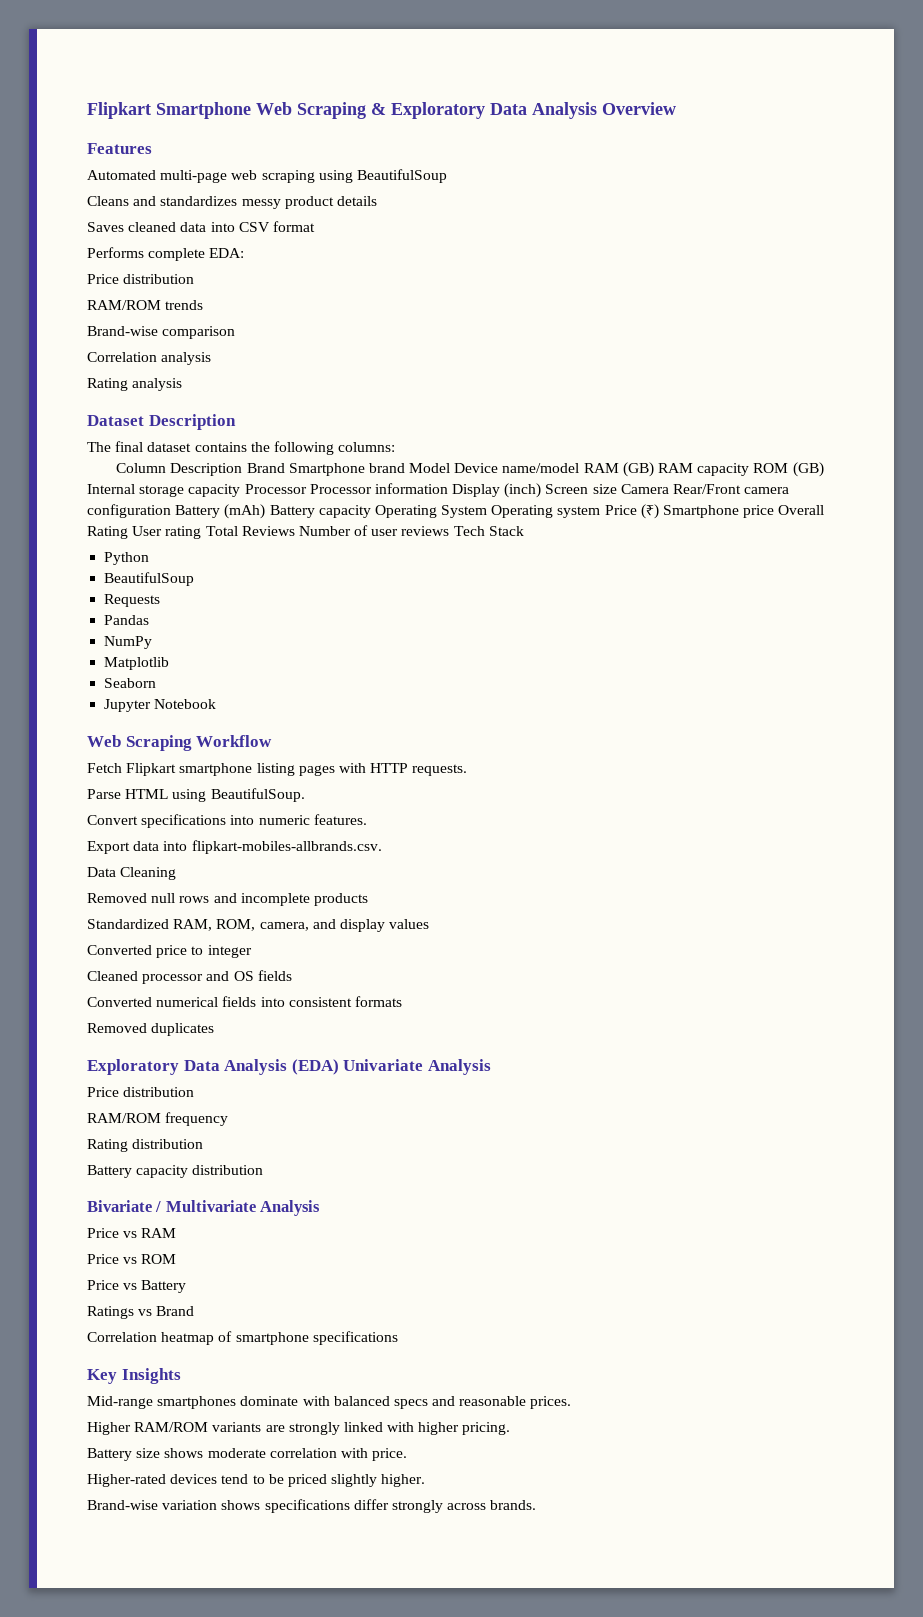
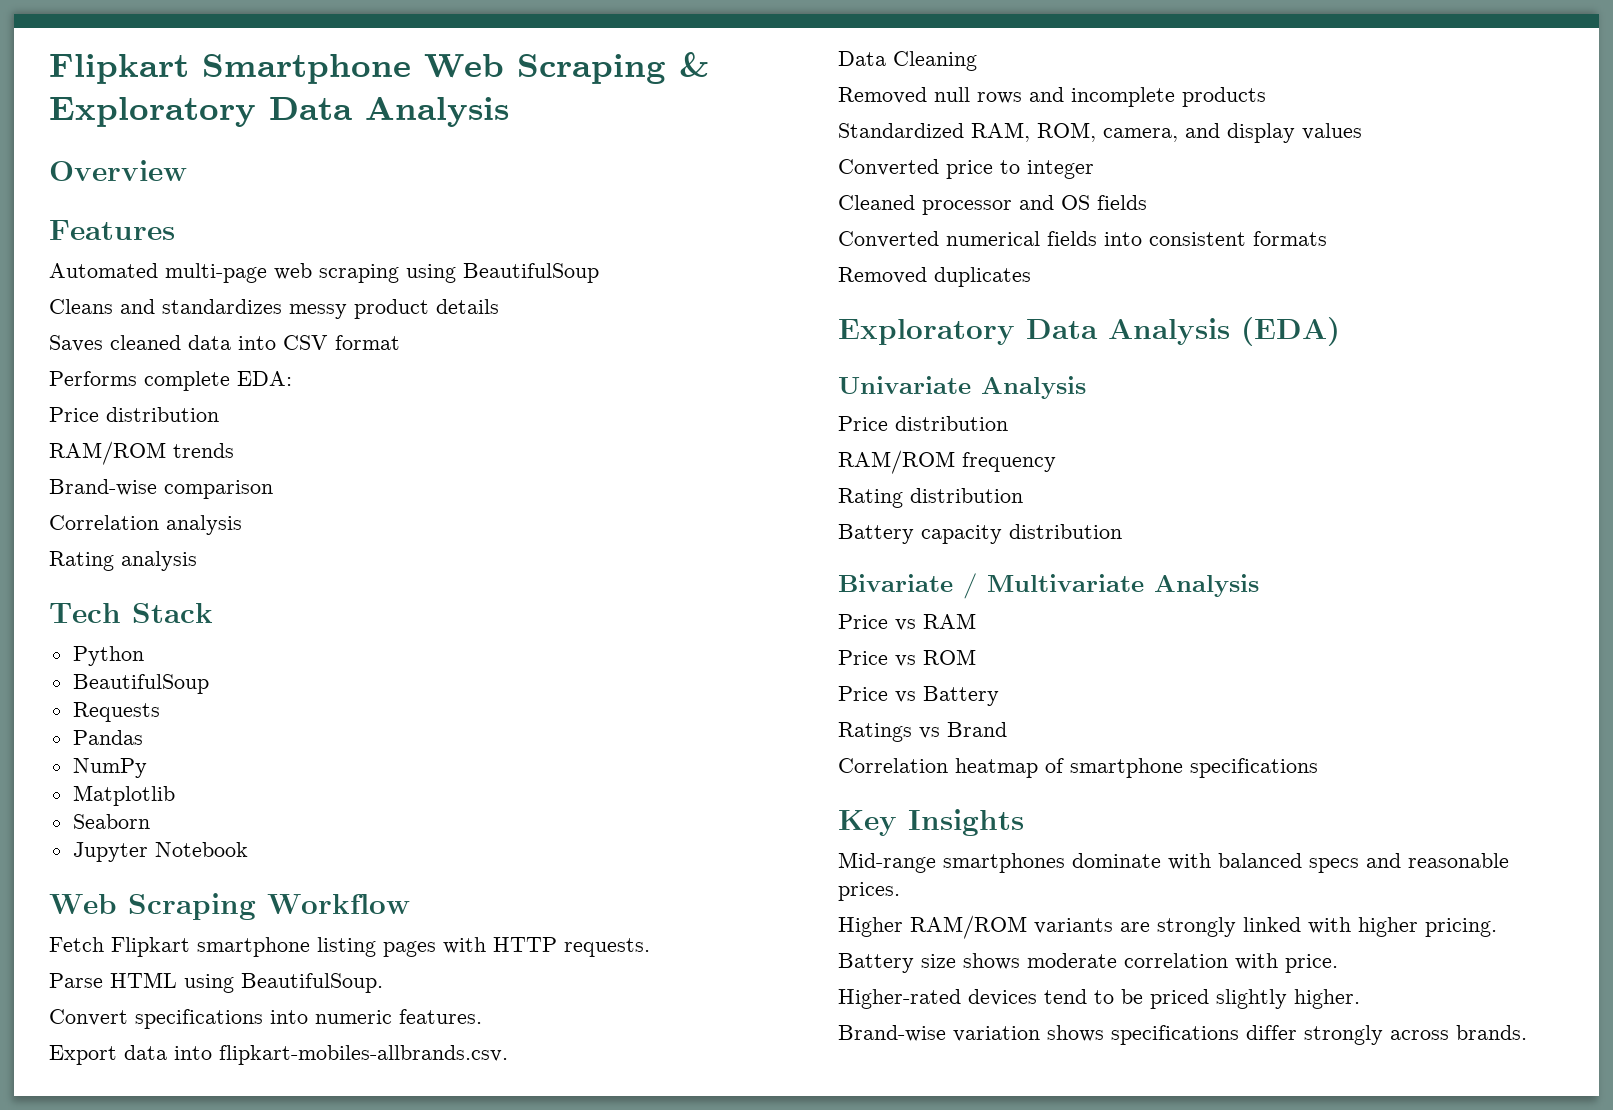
(597, 110) none -> (509, 112) //
[87,414,236,430] [87,441,396,455] [116,462,824,477] [87,483,790,498] [87,504,825,519] [87,525,450,539] Dataset Description // The final dataset contains the following columns: // Column Description Brand Smartphone brand Model Device name/model RAM (GB) RAM capacity ROM (GB) Internal storage capacity Processor Processor information Display (inch) Screen size Camera Rear/Front camera configuration Battery (mAh) Battery capacity Operating System Operating system Price (₹) Smartphone price Overall Rating User rating Total Reviews Number of user reviews -> (197, 561) none
(339, 1067) none -> (1340, 331) //

